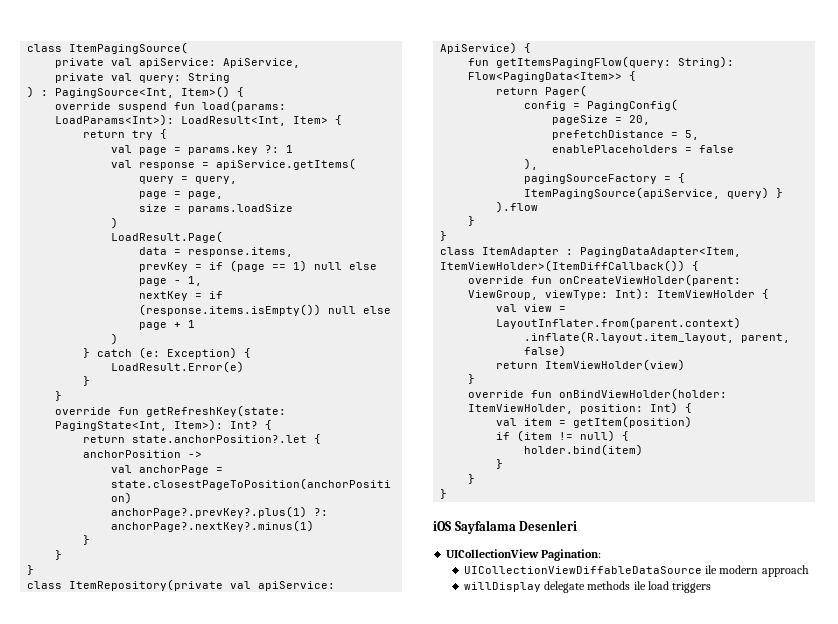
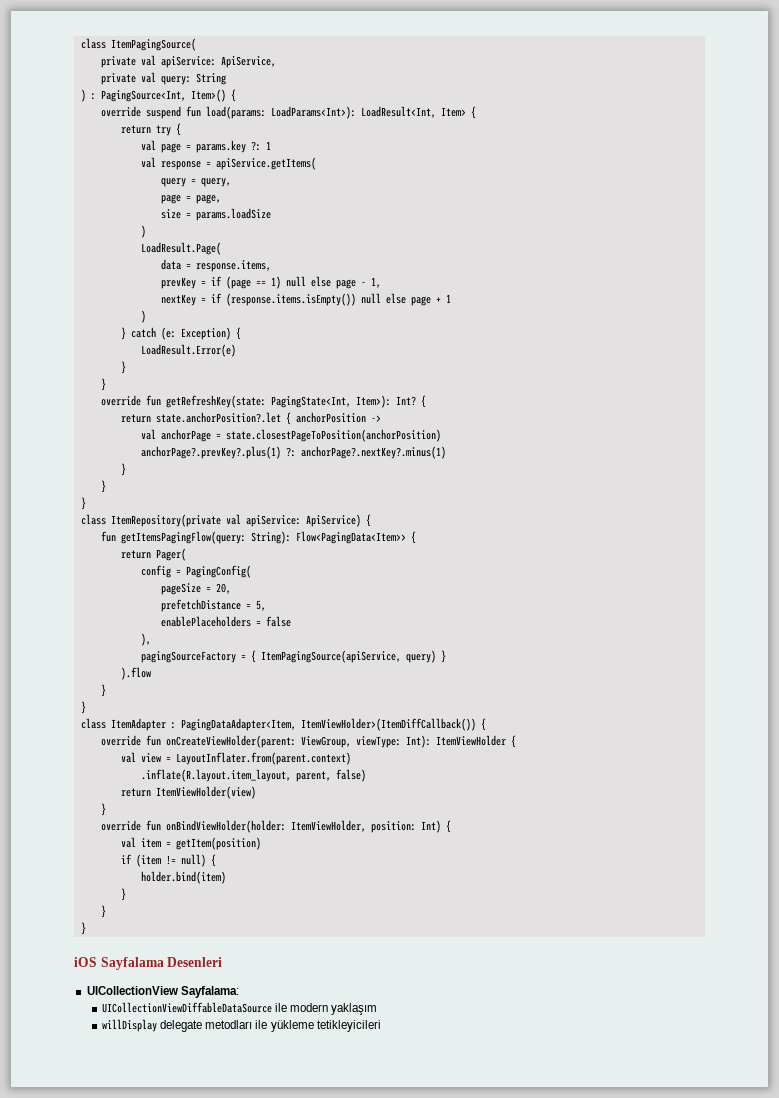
[541,549,602,561] Pagination: -> [180,986,239,998] Sayfalama:
[761,565,809,577] approach -> [331,1003,378,1015] yaklaşım
[587,581,712,593] methods ile load triggers -> [205,1020,381,1032] metodları ile yükleme tetikleyicileri

